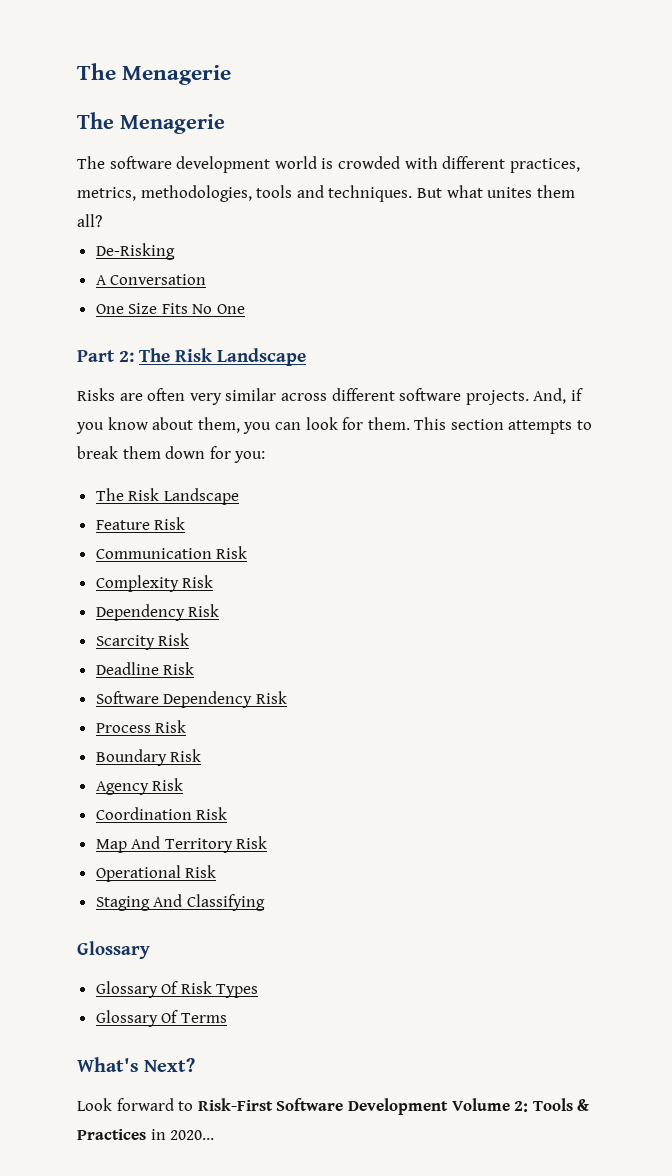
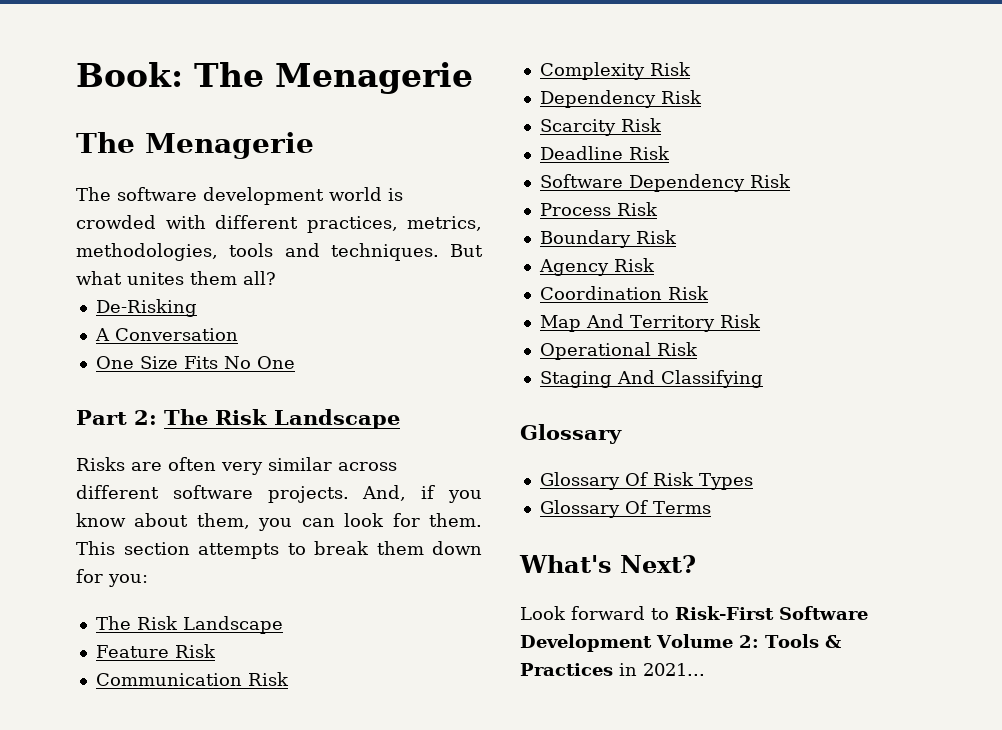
(77, 71) none -> [76,62,183,87] Book:
[170,1130,215,1140] 2020... -> [643,663,705,676] 2021...

